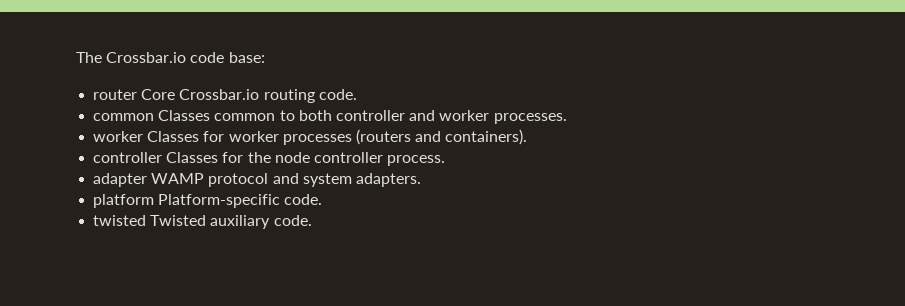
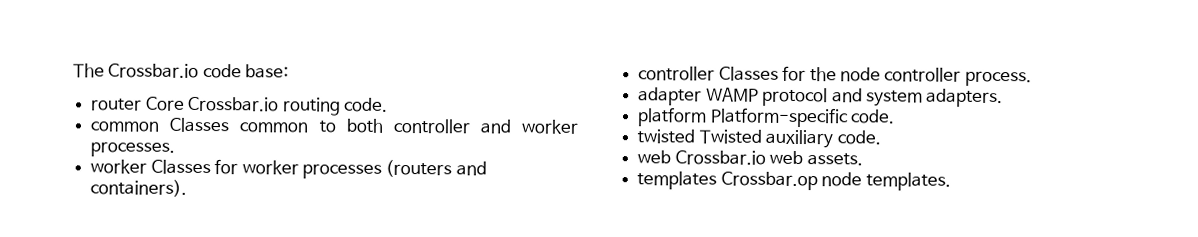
(312, 220) none -> [637,150,863,166] [637,171,951,191] // web Crossbar.io web assets. // templates Crossbar.op node templates.

